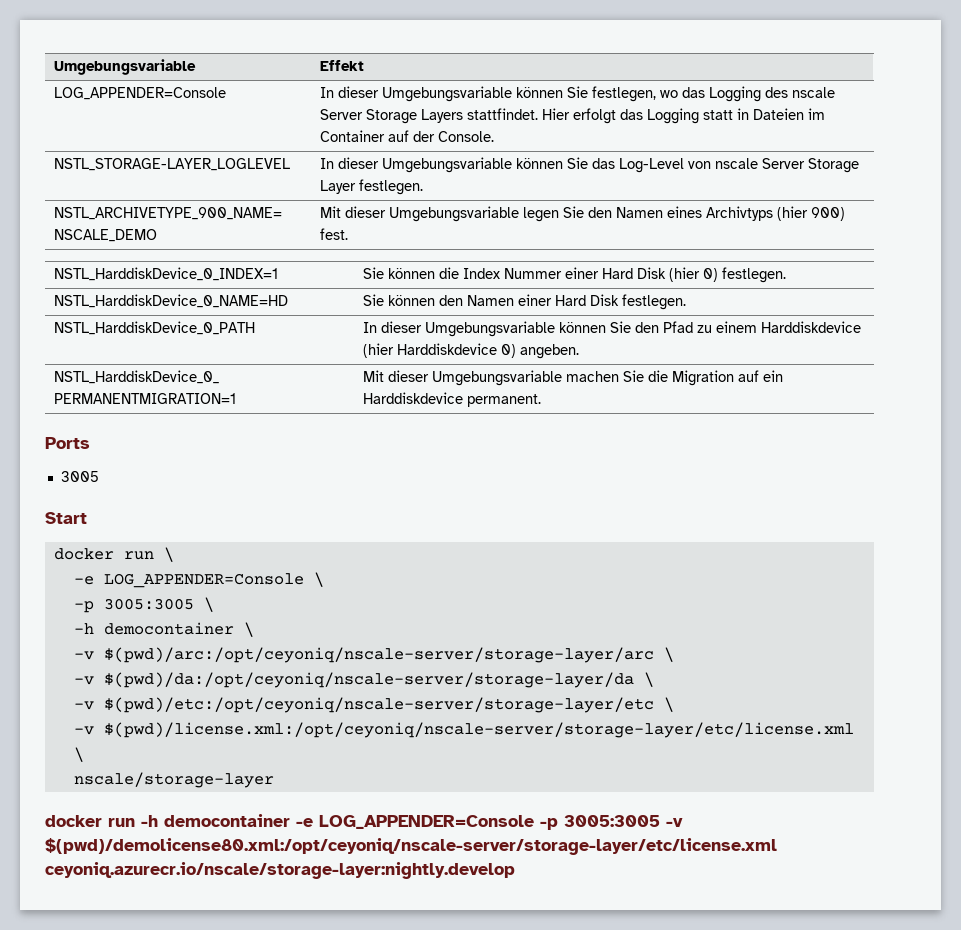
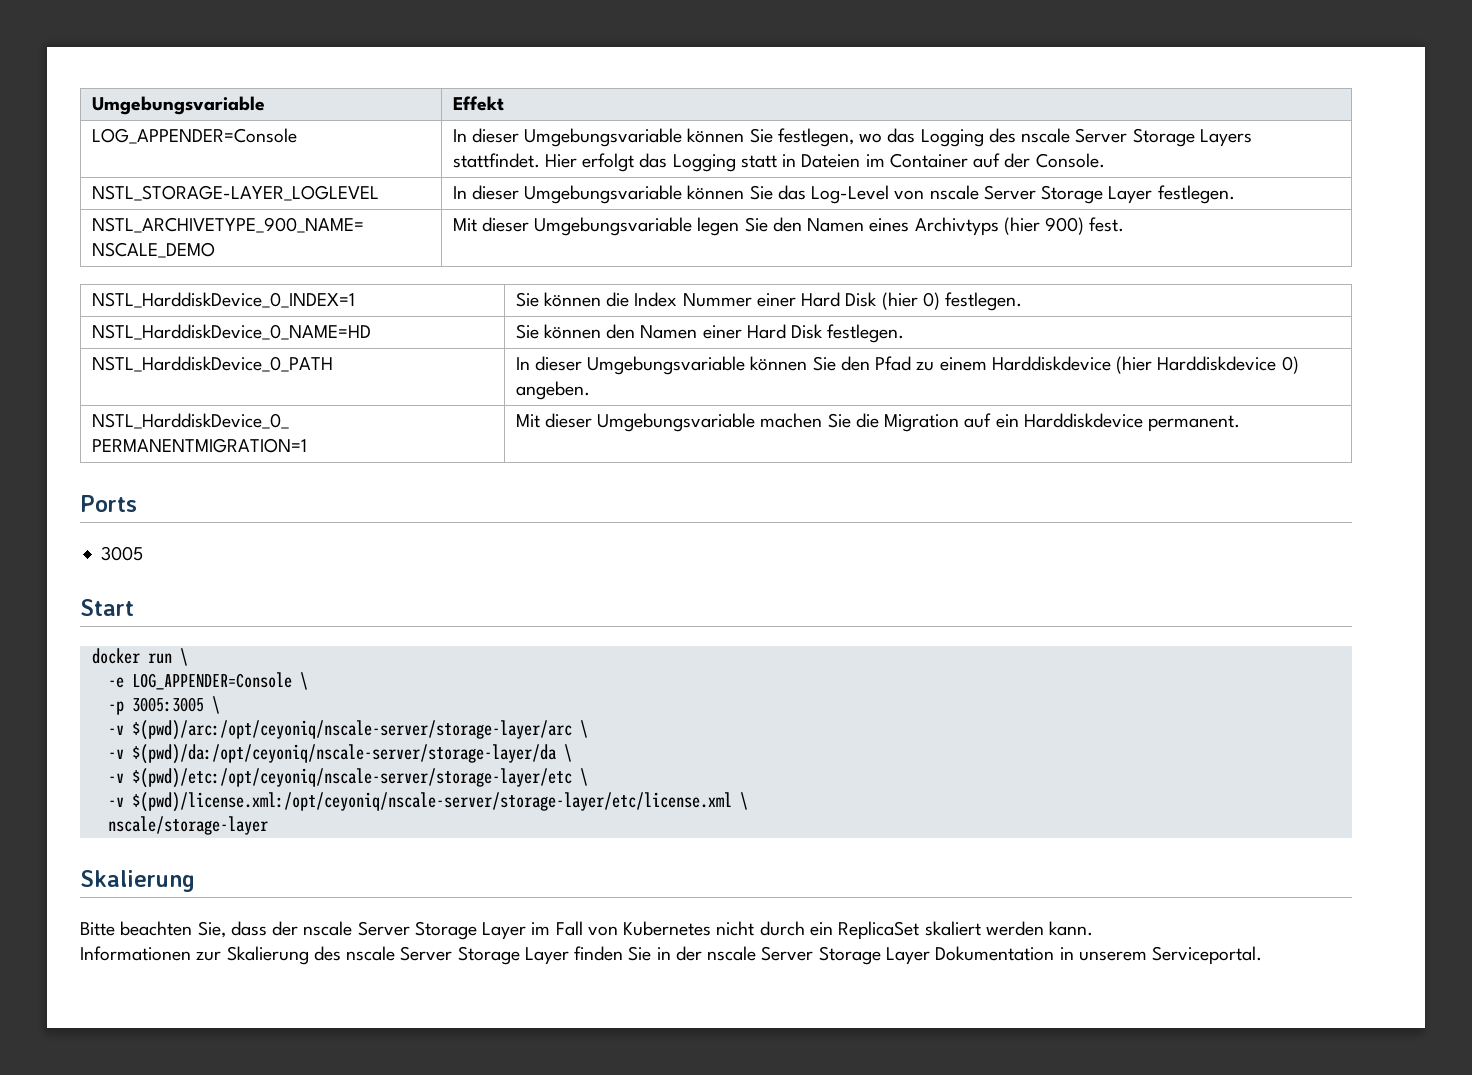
[73,622,254,637] // -h democontainer \ -> (220, 705) none
[45,814,683,830] [45,838,777,855] [45,862,515,879] docker run -h democontainer -e LOG_APPENDER=Console -p 3005:3005 -v $(pwd)/demolicense80.xml:/opt/ceyoniq/nscale-server/storage-layer/etc/license.xml ceyoniq.azurecr.io/nscale/storage-layer:nightly.develop -> [80,870,195,892] [80,921,1094,940] [80,946,1263,965] Skalierung // Bitte beachten Sie, dass der nscale Server Storage Layer im Fall von Kubernetes nicht durch ein ReplicaSet skaliert werden kann. // Informationen zur Skalierung des nscale Server Storage Layer finden Sie in der nscale Server Storage Layer Dokumentation in unserem Serviceportal.

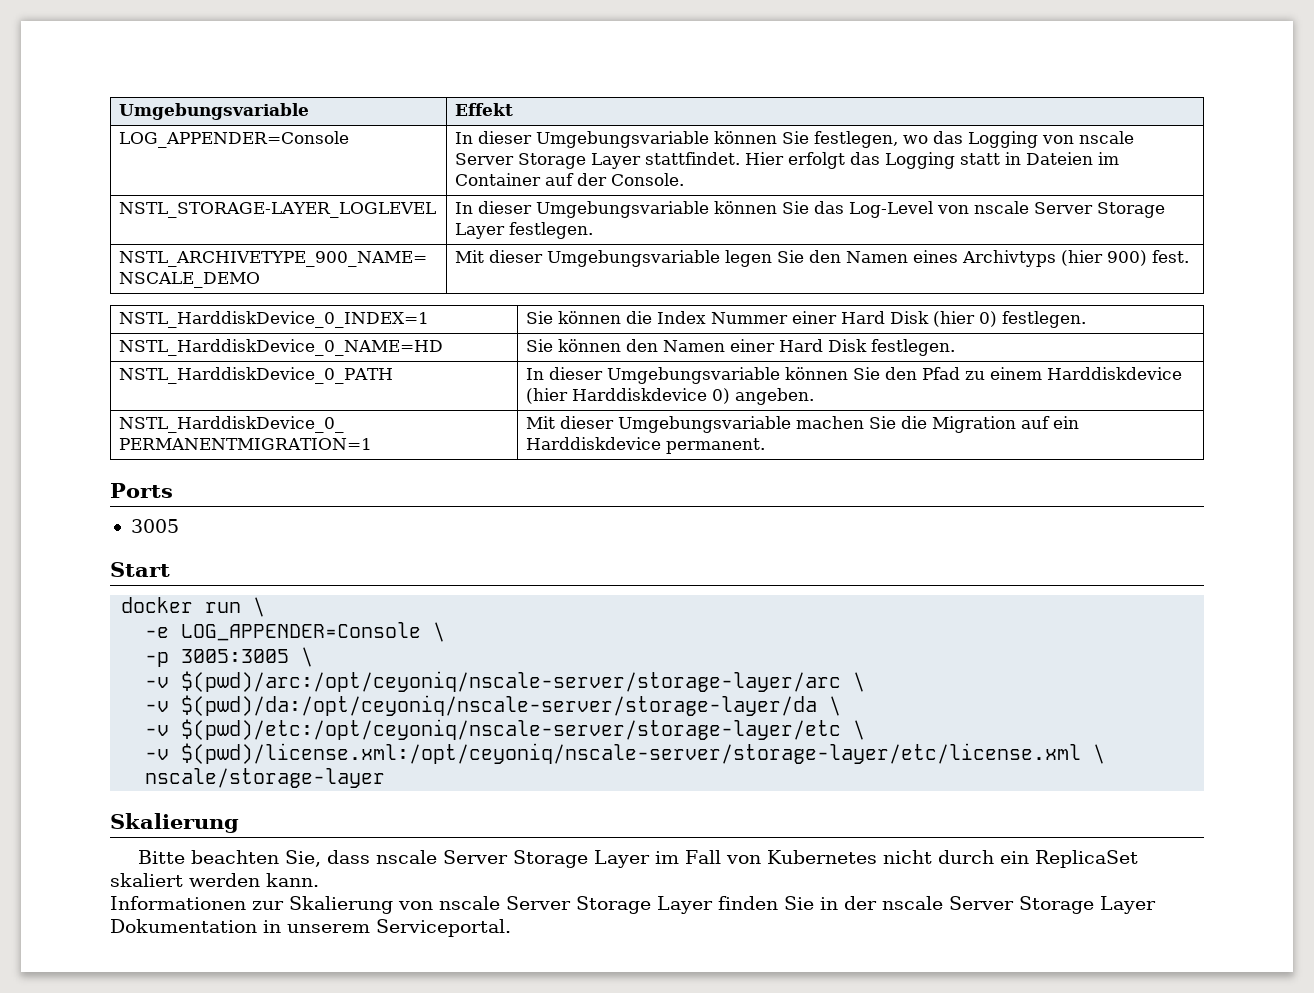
[988,128,1252,147] des nscale Server Storage Layers -> [1041,131,1134,144] [454,153,641,169] von nscale Server Storage Layer
[272,921,299,936] der -> (371, 857) none
[313,946,341,961] des -> [398,901,433,910] von

